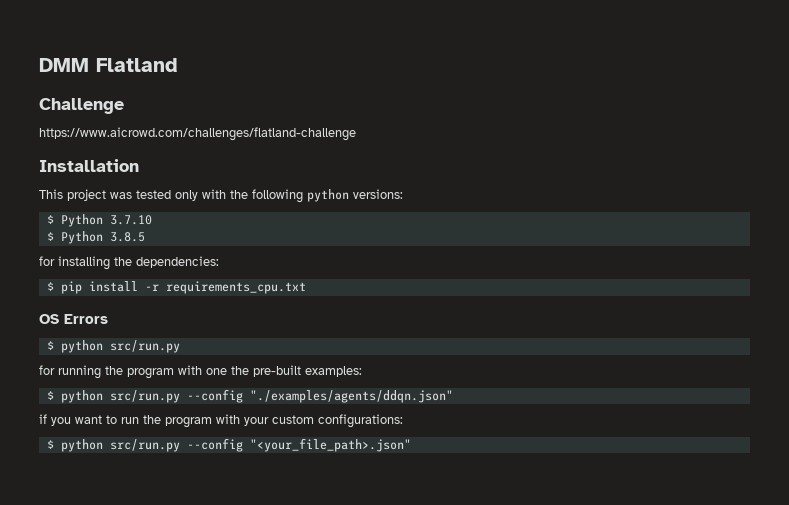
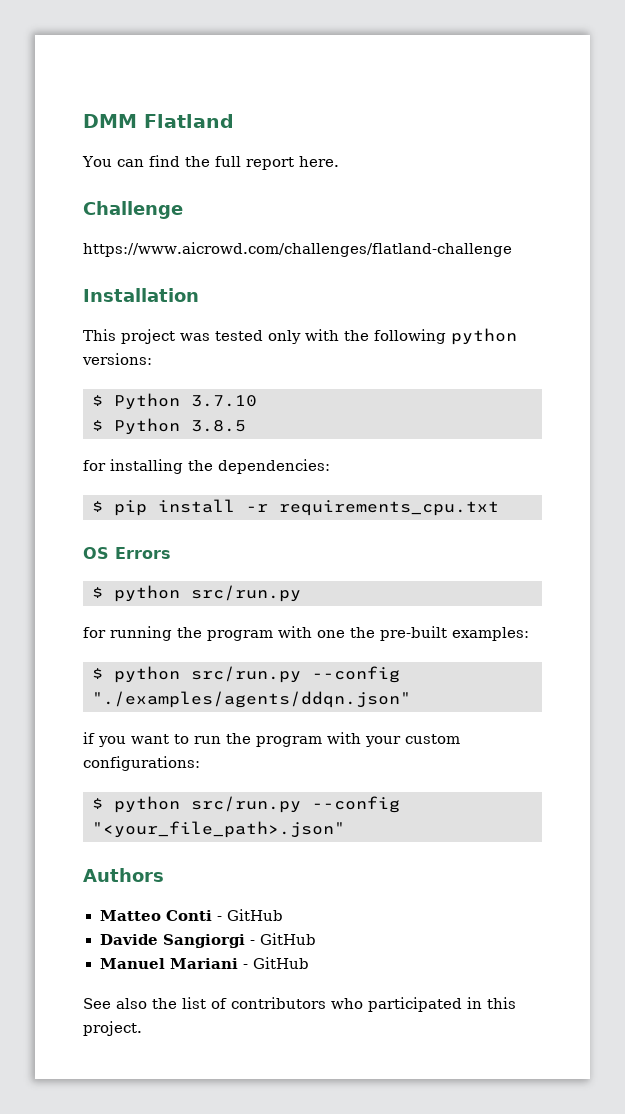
(178, 65) none -> [82,155,339,170] // You can find the full report here.
(411, 445) none -> [83,868,164,882] [99,909,283,921] [99,933,316,948] [99,957,309,969] [83,997,516,1012] [83,1021,142,1036] // Authors // Matteo Conti - GitHub // Davide Sangiorgi - GitHub // Manuel Mariani - GitHub // See also the list of contributors who participated in this project.

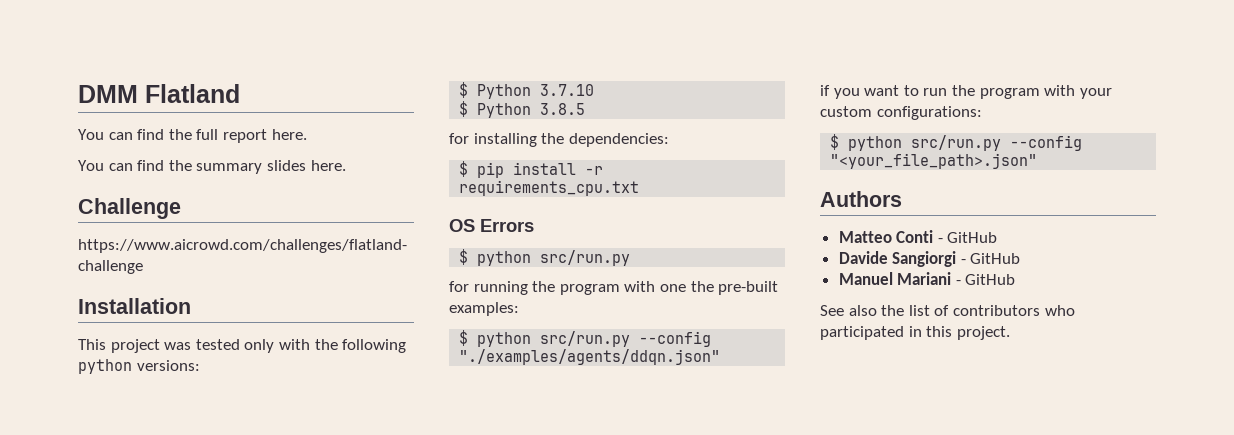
(339, 161) none -> [78,160,346,174] // You can find the summary slides here.

